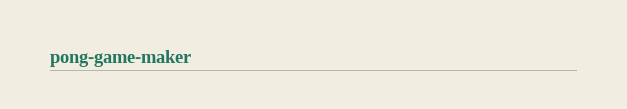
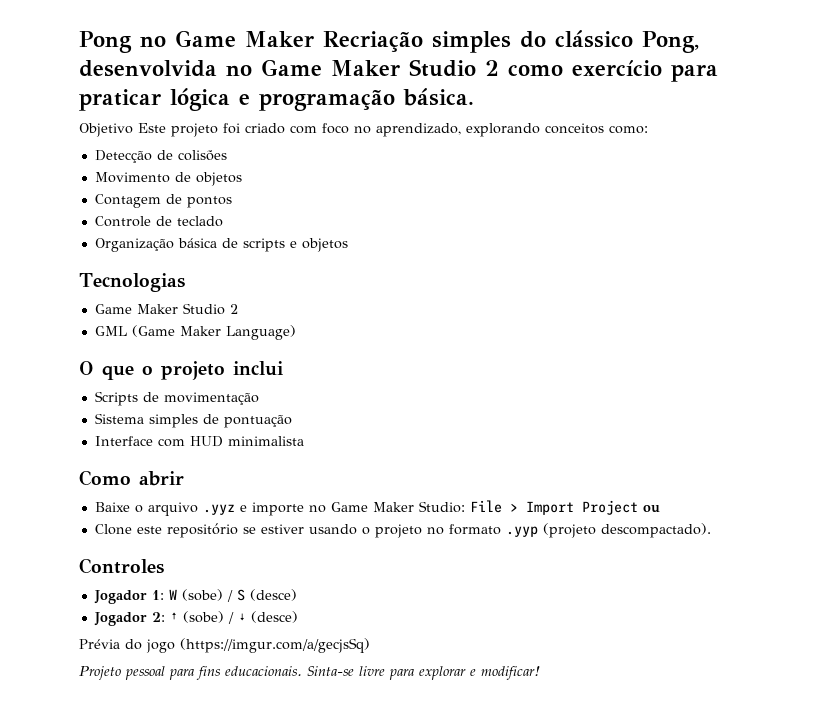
[50,50,191,67] pong-game-maker -> [79,30,699,53] [79,59,718,82] [79,88,474,111] [79,123,648,137] [94,150,227,163] [94,172,242,186] [94,194,232,208] [94,216,223,227] [94,238,348,252] [79,273,185,292] [94,303,238,315] [94,325,296,340] [79,361,283,380] [94,391,259,406] [94,413,292,428] [94,436,304,447] [79,470,184,486] [94,500,660,516] [94,523,711,538] [79,558,164,574] [93,589,297,604] [93,611,298,626] [79,638,370,653] [79,666,541,680] Pong no Game Maker Recriação simples do clássico Pong, desenvolvida no Game Maker Studio 2 como exercício para praticar lógica e programação básica. // Objetivo Este projeto foi criado com foco no aprendizado, explorando conceitos como: // Detecção de colisões // Movimento de objetos // Contagem de pontos // Controle de teclado // Organização básica de scripts e objetos // Tecnologias // Game Maker Studio 2 // GML (Game Maker Language) // O que o projeto inclui // Scripts de movimentação // Sistema simples de pontuação // Interface com HUD minimalista // Como abrir // Baixe o arquivo .yyz e importe no Game Maker Studio: File > Import Project ou // Clone este repositório se estiver usando o projeto no formato .yyp (projeto descompactado). // Controles // Jogador 1: W (sobe) / S (desce) // Jogador 2: ↑ (sobe) / ↓ (desce) // Prévia do jogo (https://imgur.com/a/gecjsSq) // Projeto pessoal para fins educacionais. Sinta-se livre para explorar e modificar!

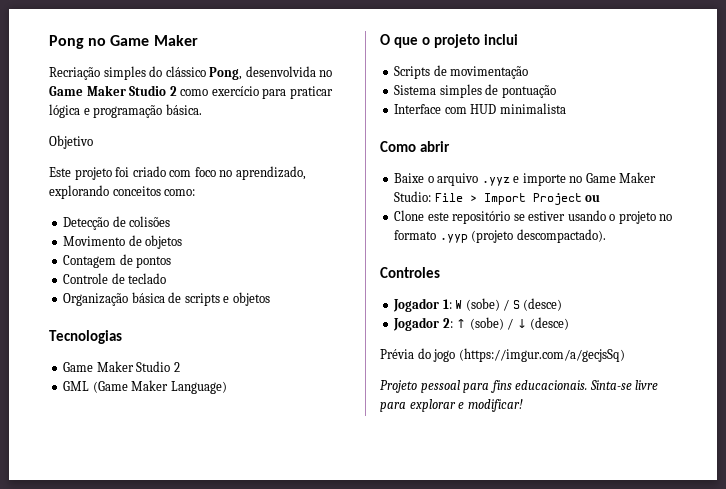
(314, 39) none -> (198, 40) //
(133, 130) none -> (93, 142) //

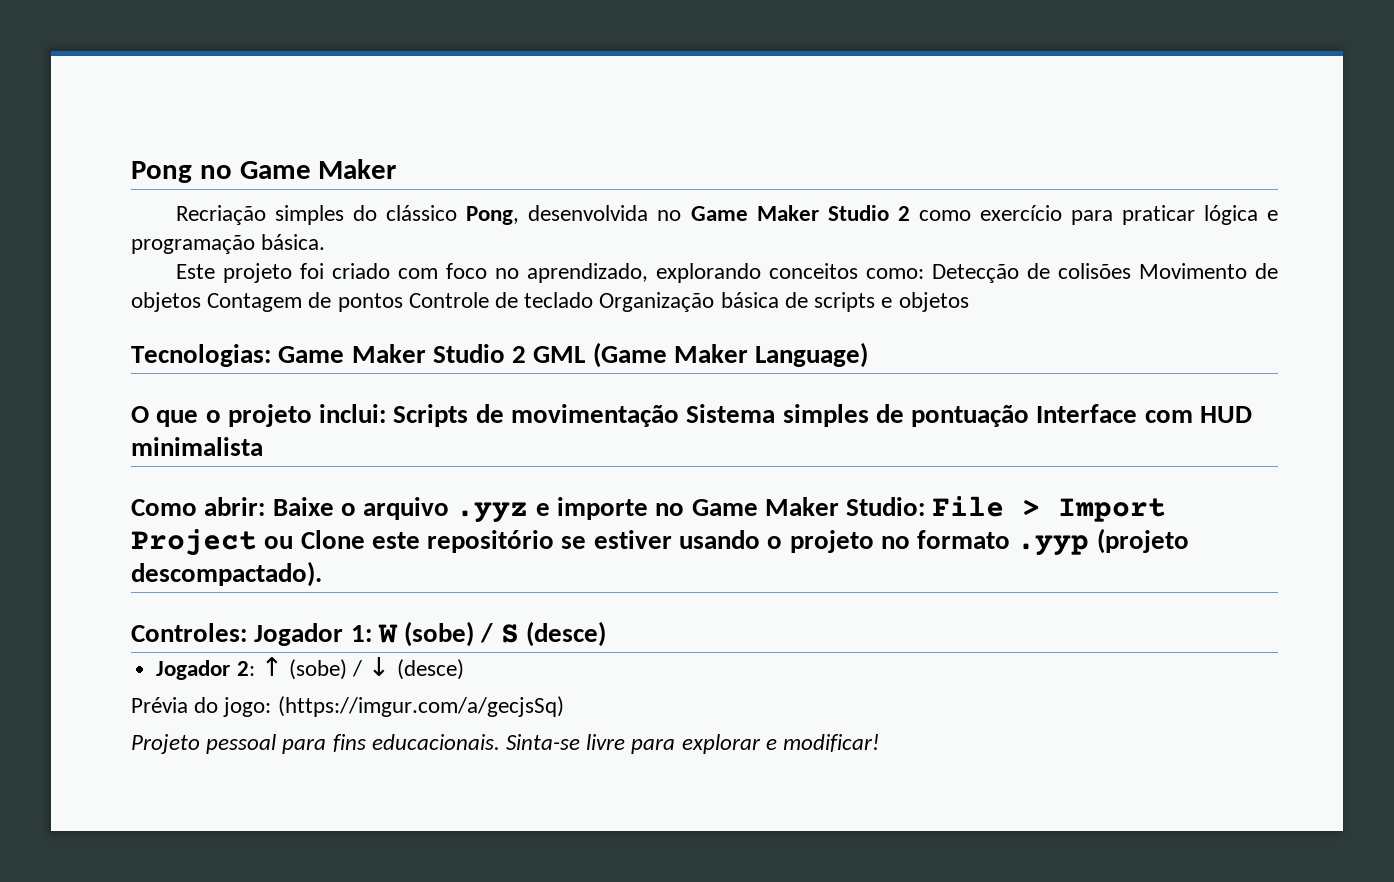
[49,135,93,149] // Objetivo -> (326, 242) none
(196, 192) // -> (925, 273) none
(171, 221) // -> (1132, 271) none
(183, 242) // -> (201, 302) none
(172, 262) // -> (403, 302) none
(167, 278) // -> (594, 300) none
[49,330,122,344] [63,361,180,372] Tecnologias // Game Maker Studio 2 // -> [131,344,527,367] Tecnologias: Game Maker Studio 2
[484,34,519,45] inclui // -> [319,404,387,423] inclui:
(529, 72) // -> (680, 415) none
(556, 91) // -> (1030, 416) none
[420,141,451,152] abrir // -> [204,497,266,516] abrir:
(601, 198) // -> (294, 542) none
[380,267,440,278] Controles // -> [131,623,247,642] Controles:
[433,349,456,362] jogo -> [223,697,272,717] jogo:

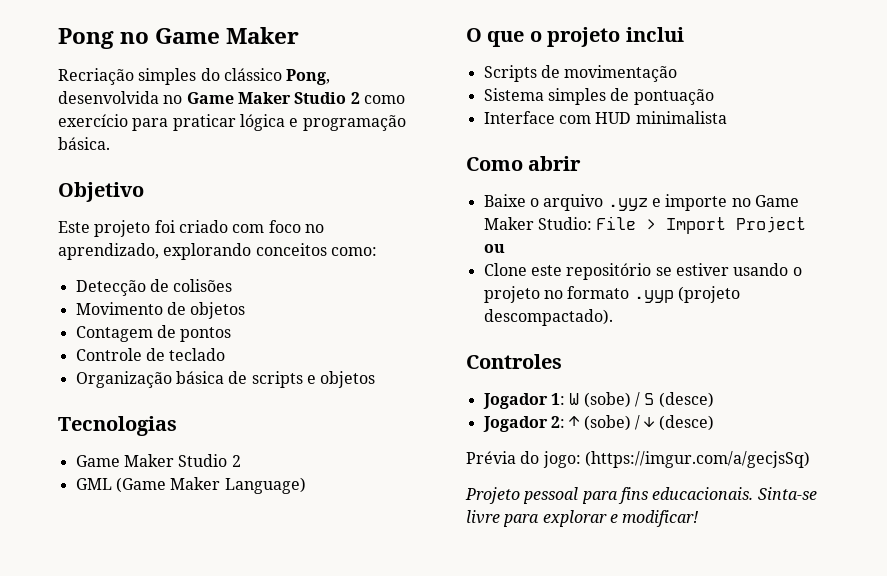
(326, 242) none -> [58,182,144,202] // Objetivo
(925, 273) none -> (377, 251) //
(1132, 271) none -> (233, 285) //
(201, 302) none -> (246, 310) //
(403, 302) none -> (232, 334) //
(594, 300) none -> (226, 354) //
[131,344,527,367] Tecnologias: Game Maker Studio 2 -> [58,416,177,436] [75,454,241,467] Tecnologias // Game Maker Studio 2 //
[319,404,387,423] inclui: -> [625,27,684,42] inclui //
(680, 415) none -> (678, 73) //
(1030, 416) none -> (714, 97) //
[204,497,266,516] abrir: -> [528,156,582,171] abrir //
(294, 542) none -> (505, 248) //
[131,623,247,642] Controles: -> [466,354,562,369] Controles //

